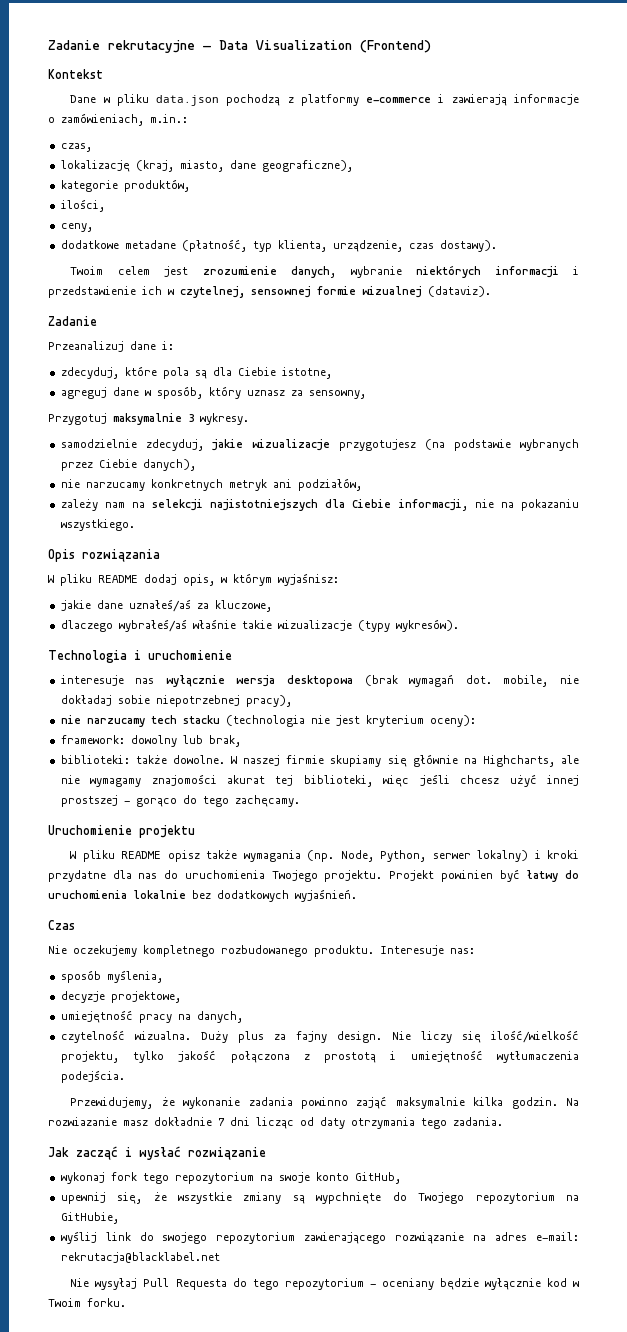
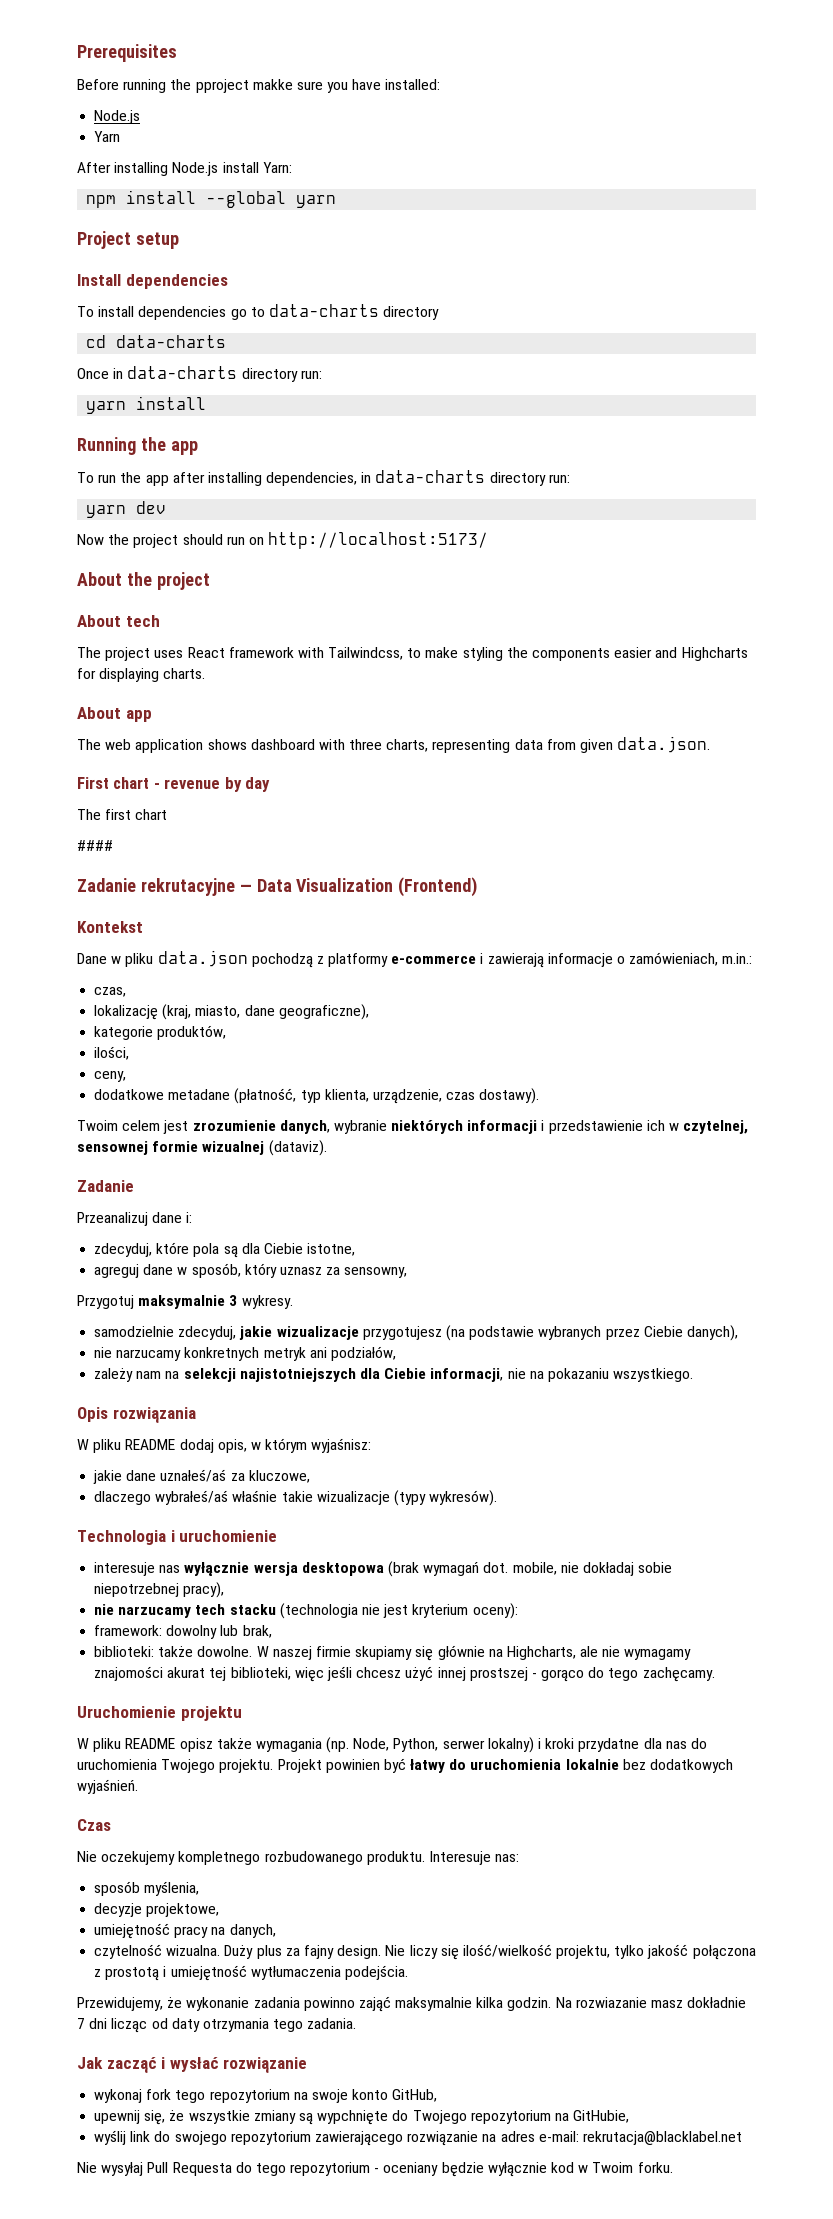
(48, 45) none -> [77,44,177,62] [77,79,441,93] [94,110,141,124] [94,131,121,142] [77,162,292,176] [86,190,337,208] [77,231,179,249] [77,274,228,289] [77,304,440,320] [86,335,227,348] [77,366,322,382] [86,396,207,414] [77,437,198,455] [77,470,570,486] [86,501,167,518] [77,532,489,549] [77,572,210,590] [77,615,160,627] [77,647,748,661] [77,668,206,682] [77,707,152,722] [77,736,711,753] [77,777,271,792] [77,809,168,820] [77,840,113,851] Prerequisites // Before running the pproject makke sure you have installed: // Node.js // Yarn // After installing Node.js install Yarn: // npm install --global yarn // Project setup // Install dependencies // To install dependencies go to data-charts directory // cd data-charts // Once in data-charts directory run: // yarn install // Running the app // To run the app after installing dependencies, in data-charts directory run: // yarn dev // Now the project should run on http://localhost:5173/ // About the project // About tech // The project uses React framework with Tailwindcss, to make styling the components easier and Highcharts for displaying charts. // About app // The web application shows dashboard with three charts, representing data from given data.json. // First chart - revenue by day // The first chart // #### //

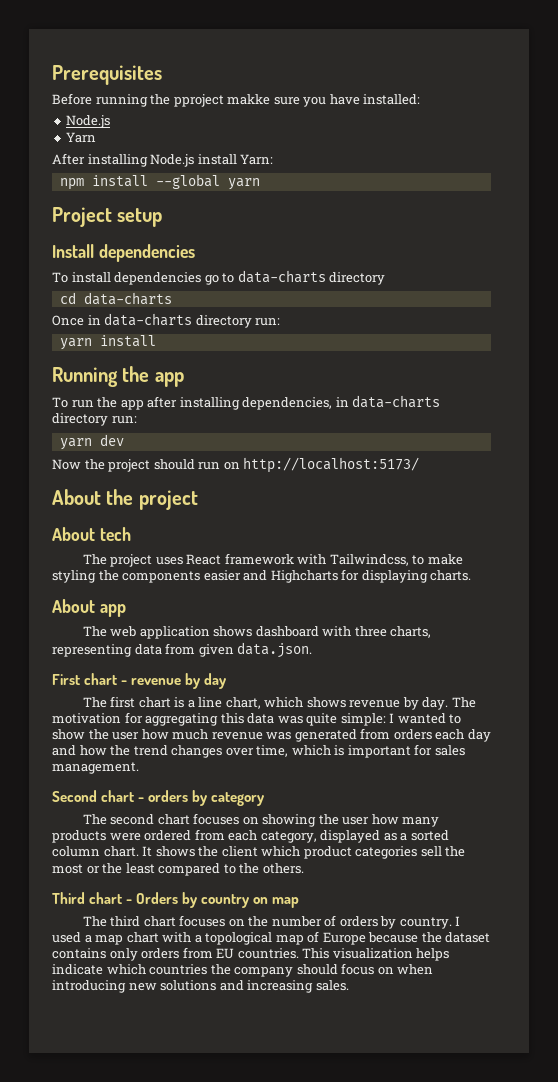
[77,840,113,851] [77,877,478,897] [77,921,143,933] [77,950,753,968] [94,987,127,997] [94,1004,369,1020] [94,1025,227,1040] [94,1046,130,1060] [94,1071,127,1082] [94,1088,540,1104] [77,1120,749,1134] [77,1140,327,1156] [77,1180,134,1192] [77,1212,193,1226] [94,1242,356,1258] [94,1263,408,1278] [77,1295,293,1309] [94,1325,738,1341] [94,1346,396,1361] [94,1368,694,1382] [77,1407,196,1423] [77,1438,372,1453] [93,1469,310,1484] [94,1490,498,1506] [77,1530,278,1545] [94,1561,673,1577] [94,1582,225,1598] [94,1603,518,1619] [94,1625,272,1639] [94,1645,692,1661] [94,1666,715,1682] [77,1706,242,1721] [77,1737,707,1753] [77,1758,734,1773] [77,1779,138,1794] [77,1819,111,1831] [77,1851,520,1865] [94,1881,200,1896] [94,1903,220,1917] [94,1923,276,1939] [94,1944,756,1960] [94,1965,408,1981] [77,1996,747,2012] [77,2018,357,2033] [77,2057,308,2073] [94,2089,438,2103] [94,2110,630,2125] [94,2130,742,2146] [77,2162,673,2177] // #### // Zadanie rekrutacyjne — Data Visualization (Frontend) // Kontekst // Dane w pliku data.json pochodzą z platformy e-commerce i zawierają informacje o zamówieniach, m.in.: // czas, // lokalizację (kraj, miasto, dane geograficzne), // kategorie produktów, // ilości, // ceny, // dodatkowe metadane (płatność, typ klienta, urządzenie, czas dostawy). // Twoim celem jest zrozumienie danych, wybranie niektórych informacji i przedstawienie ich w czytelnej, sensownej formie wizualnej (dataviz). // Zadanie // Przeanalizuj dane i: // zdecyduj, które pola są dla Ciebie istotne, // agreguj dane w sposób, który uznasz za sensowny, // Przygotuj maksymalnie 3 wykresy. // samodzielnie zdecyduj, jakie wizualizacje przygotujesz (na podstawie wybranych przez Ciebie danych), // nie narzucamy konkretnych metryk ani podziałów, // zależy nam na selekcji najistotniejszych dla Ciebie informacji, nie na pokazaniu wszystkiego. // Opis rozwiązania // W pliku README dodaj opis, w którym wyjaśnisz: // jakie dane uznałeś/aś za kluczowe, // dlaczego wybrałeś/aś właśnie takie wizualizacje (typy wykresów). // Technologia i uruchomienie // interesuje nas wyłącznie wersja desktopowa (brak wymagań dot. mobile, nie dokładaj sobie niepotrzebnej pracy), // nie narzucamy tech stacku (technologia nie jest kryterium oceny): // framework: dowolny lub brak, // biblioteki: także dowolne. W naszej firmie skupiamy się głównie na Highcharts, ale nie wymagamy znajomości akurat tej biblioteki, więc jeśli chcesz użyć innej prostszej - gorąco do tego zachęcamy. // Uruchomienie projektu // W pliku README opisz także wymagania (np. Node, Python, serwer lokalny) i kroki przydatne dla nas do uruchomienia Twojego projektu. Projekt powinien być łatwy do uruchomienia lokalnie bez dodatkowych wyjaśnień. // Czas // Nie oczekujemy kompletnego rozbudowanego produktu. Interesuje nas: // sposób myślenia, // decyzje projektowe, // umiejętność pracy na danych, // czytelność wizualna. Duży plus za fajny design. Nie liczy się ilość/wielkość projektu, tylko jakość połączona z prostotą i umiejętność wytłumaczenia podejścia. // Przewidujemy, że wykonanie zadania powinno zająć maksymalnie kilka godzin. Na rozwiazanie masz dokładnie 7 dni licząc od daty otrzymania tego zadania. // Jak zacząć i wysłać rozwiązanie // wykonaj fork tego repozytorium na swoje konto GitHub, // upewnij się, że wszystkie zmiany są wypchnięte do Twojego repozytorium na GitHubie, // wyślij link do swojego repozytorium zawierającego rozwiązanie na adres e-mail: rekrutacja@blacklabel.net // Nie wysyłaj Pull Requesta do tego repozytorium - oceniany będzie wyłącznie kod w Twoim forku. -> [174,697,476,710] [52,712,462,726] [52,728,491,742] [52,744,465,758] [52,762,139,774] [52,790,266,806] [82,813,440,827] [52,829,449,843] [52,846,466,859] [52,863,304,876] [52,892,300,908] [82,915,461,929] [52,931,491,945] [52,947,450,961] [52,963,434,977] [52,980,349,993] is a line chart, which shows revenue by day. The motivation for aggregating this data was quite simple: I wanted to show the user how much revenue was generated from orders each day and how the trend changes over time, which is important for sales management. // Second chart - orders by category // The second chart focuses on showing the user how many products were ordered from each category, displayed as a sorted column chart. It shows the client which product categories sell the most or the least compared to the others. // Third chart - Orders by country on map // The third chart focuses on the number of orders by country. I used a map chart with a topological map of Europe because the dataset contains only orders from EU countries. This visualization helps indicate which countries the company should focus on when introducing new solutions and increasing sales.

